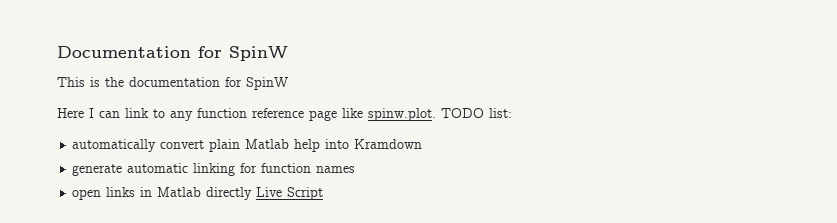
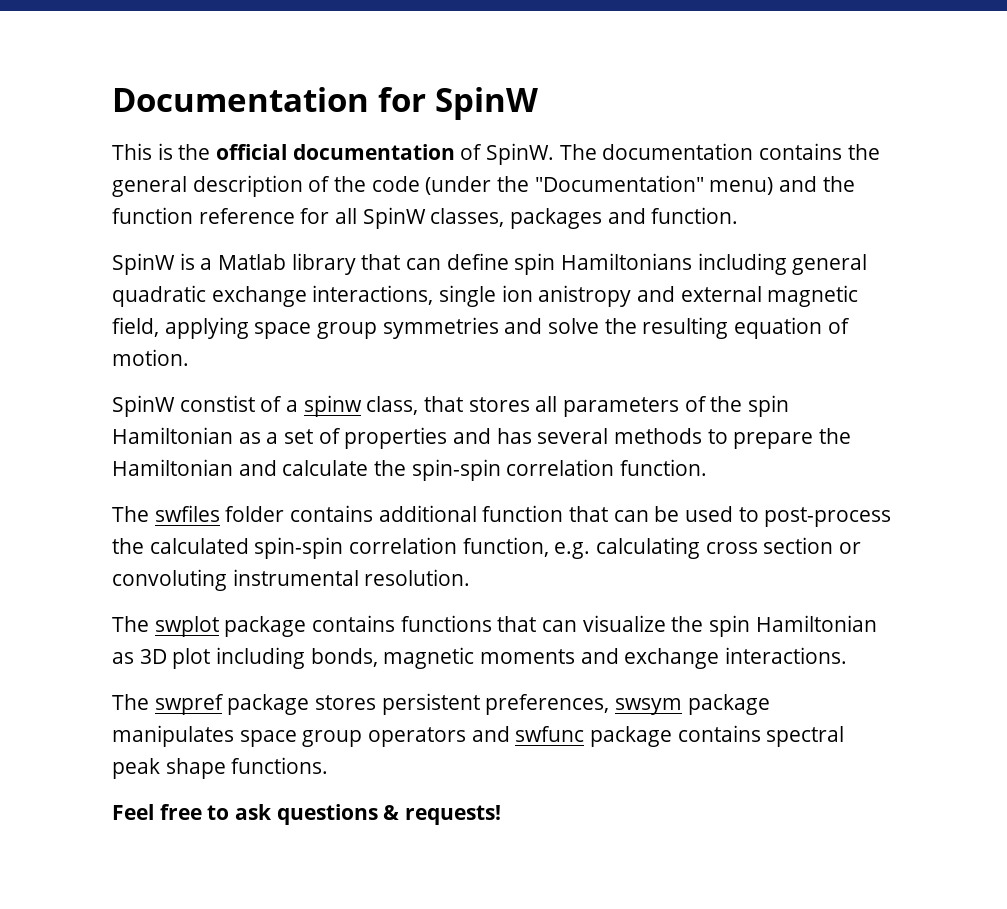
[129,77,288,90] [57,108,512,121] [72,139,423,152] [72,163,356,176] [72,187,324,200] documentation for SpinW // Here I can link to any function reference page like spinw.plot. TODO list: // automatically convert plain Matlab help into Kramdown // generate automatic linking for function names // open links in Matlab directly Live Script -> [216,143,880,165] [112,175,855,197] [112,207,739,229] [112,253,868,275] [112,285,859,307] [112,317,850,339] [112,349,189,366] [112,395,790,417] [112,427,852,449] [112,459,708,481] [112,505,892,527] [112,537,862,559] [112,569,471,591] [112,615,877,637] [112,647,848,669] [112,693,770,715] [112,725,845,747] [112,757,329,779] [112,804,502,825] official documentation of SpinW. The documentation contains the general description of the code (under the "Documentation" menu) and the function reference for all SpinW classes, packages and function. // SpinW is a Matlab library that can define spin Hamiltonians including general quadratic exchange interactions, single ion anistropy and external magnetic field, applying space group symmetries and solve the resulting equation of motion. // SpinW constist of a spinw class, that stores all parameters of the spin Hamiltonian as a set of properties and has several methods to prepare the Hamiltonian and calculate the spin-spin correlation function. // The swfiles folder contains additional function that can be used to post-process the calculated spin-spin correlation function, e.g. calculating cross section or convoluting instrumental resolution. // The swplot package contains functions that can visualize the spin Hamiltonian as 3D plot including bonds, magnetic moments and exchange interactions. // The swpref package stores persistent preferences, swsym package manipulates space group operators and swfunc package contains spectral peak shape functions. // Feel free to ask questions & requests!

